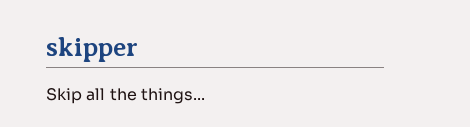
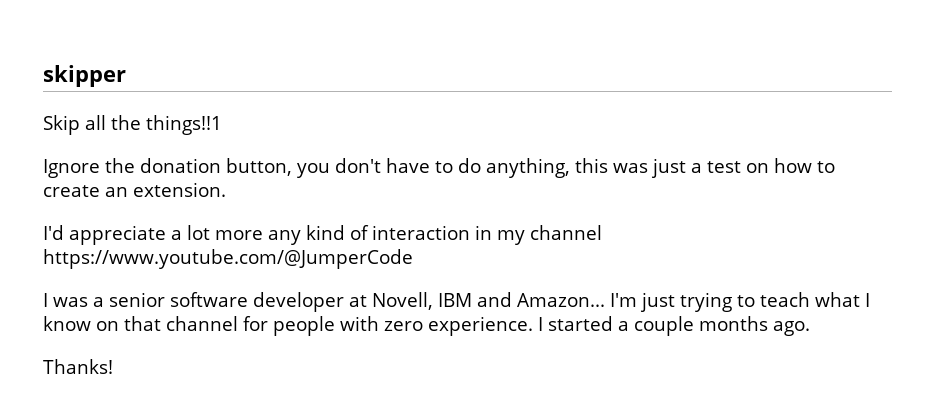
[140,88,205,104] things... -> [146,115,222,135] [43,158,835,178] [43,182,226,197] [43,225,602,245] [43,249,413,269] [43,292,870,312] [43,316,810,336] [43,359,113,374] things!!1 // Ignore the donation button, you don't have to do anything, this was just a test on how to create an extension. // I'd appreciate a lot more any kind of interaction in my channel https://www.youtube.com/@JumperCode // I was a senior software developer at Novell, IBM and Amazon... I'm just trying to teach what I know on that channel for people with zero experience. I started a couple months ago. // Thanks!

